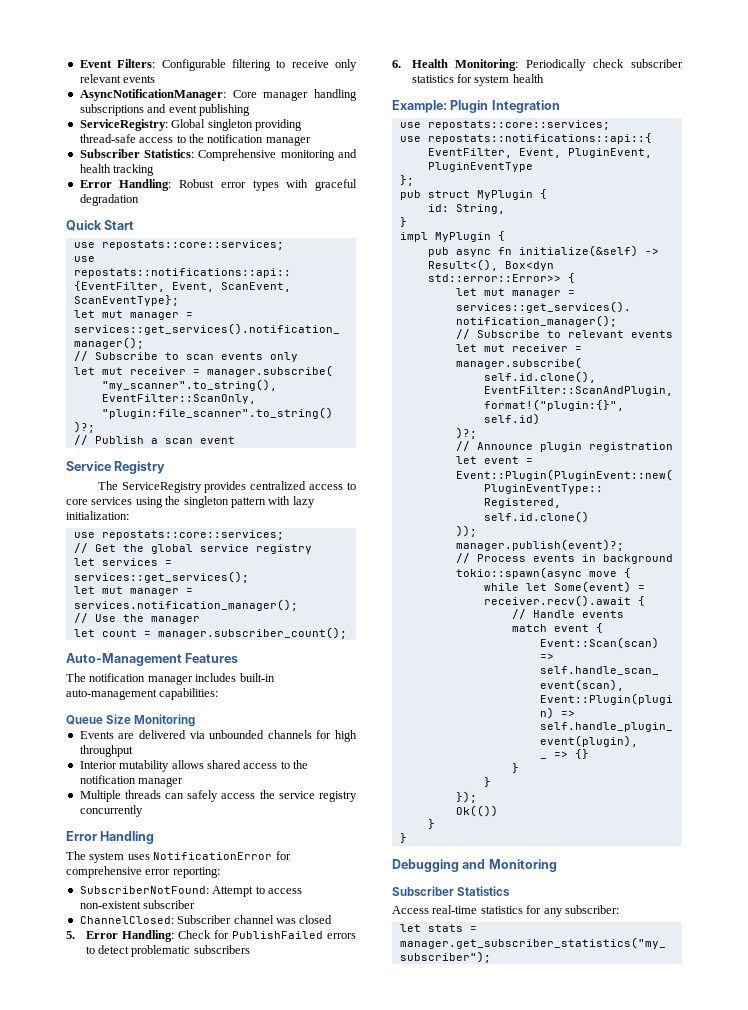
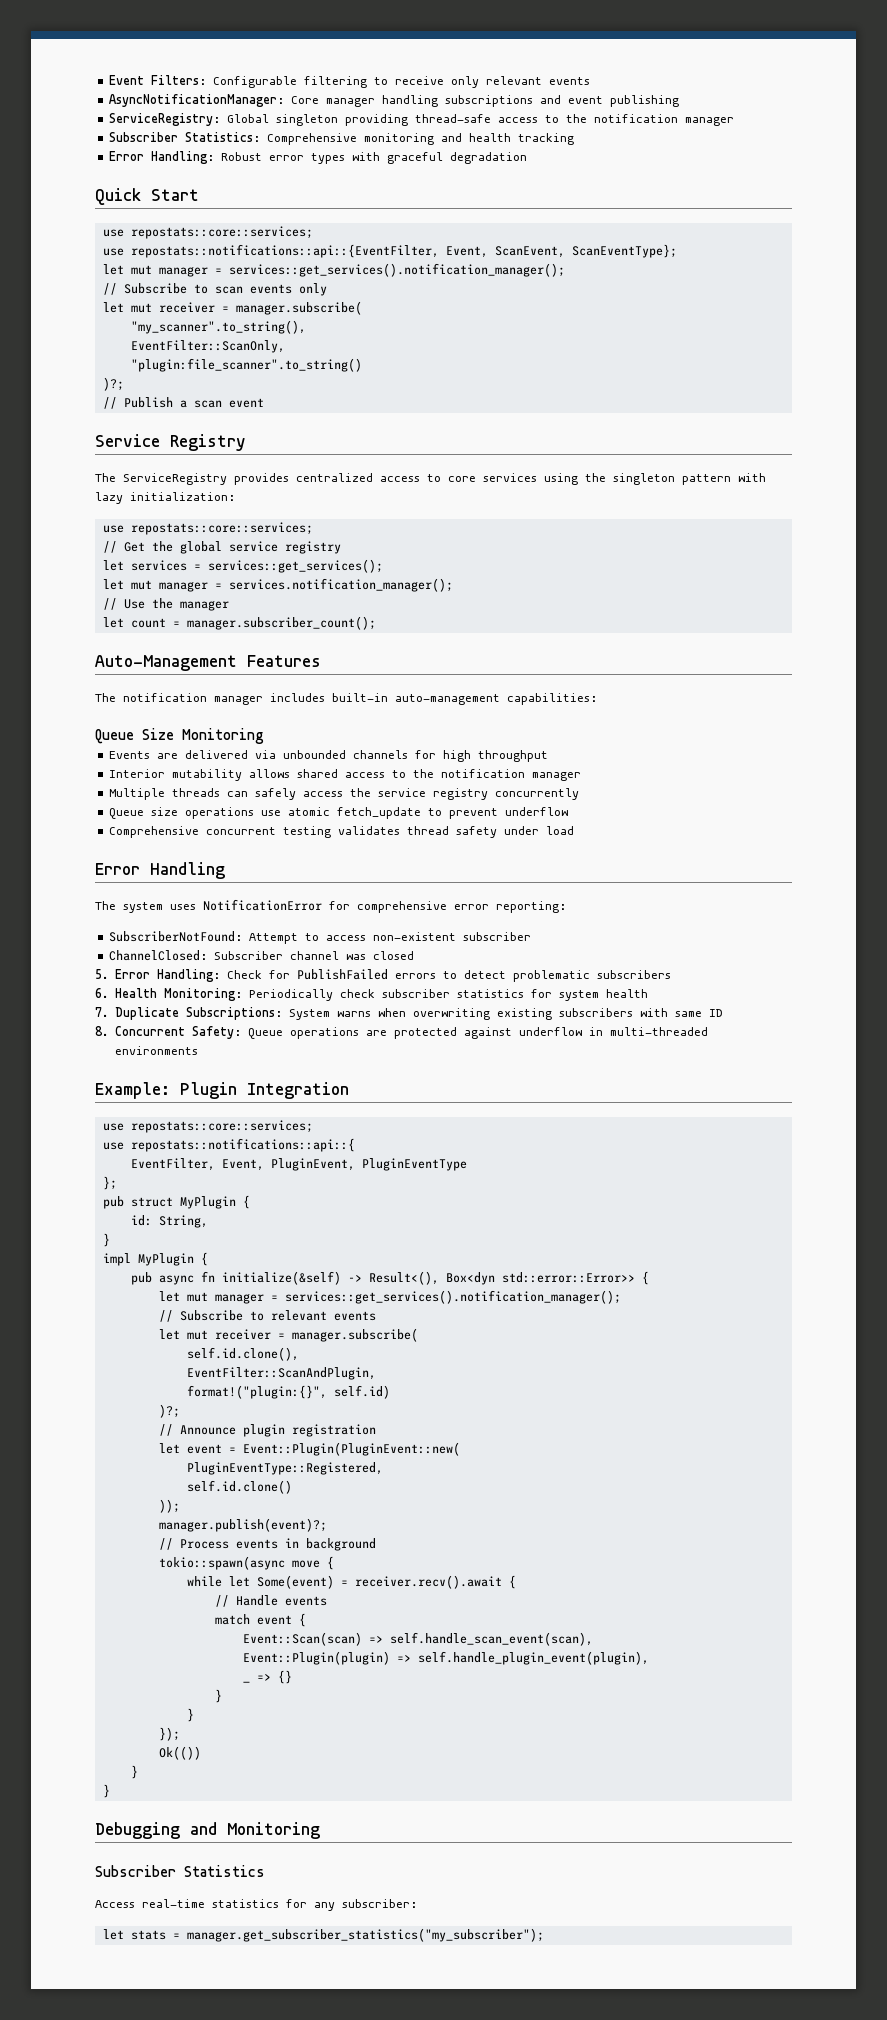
(143, 811) none -> [108,807,568,819] [108,826,574,838] // Queue size operations use atomic fetch_update to prevent underflow // Comprehensive concurrent testing validates thread safety under load
(544, 78) none -> [95,1007,724,1020] [95,1026,709,1039] [115,1046,199,1055] // 7. Duplicate Subscriptions: System warns when overwriting existing subscribers with same ID // 8. Concurrent Safety: Queue operations are protected against underflow in multi-threaded environments

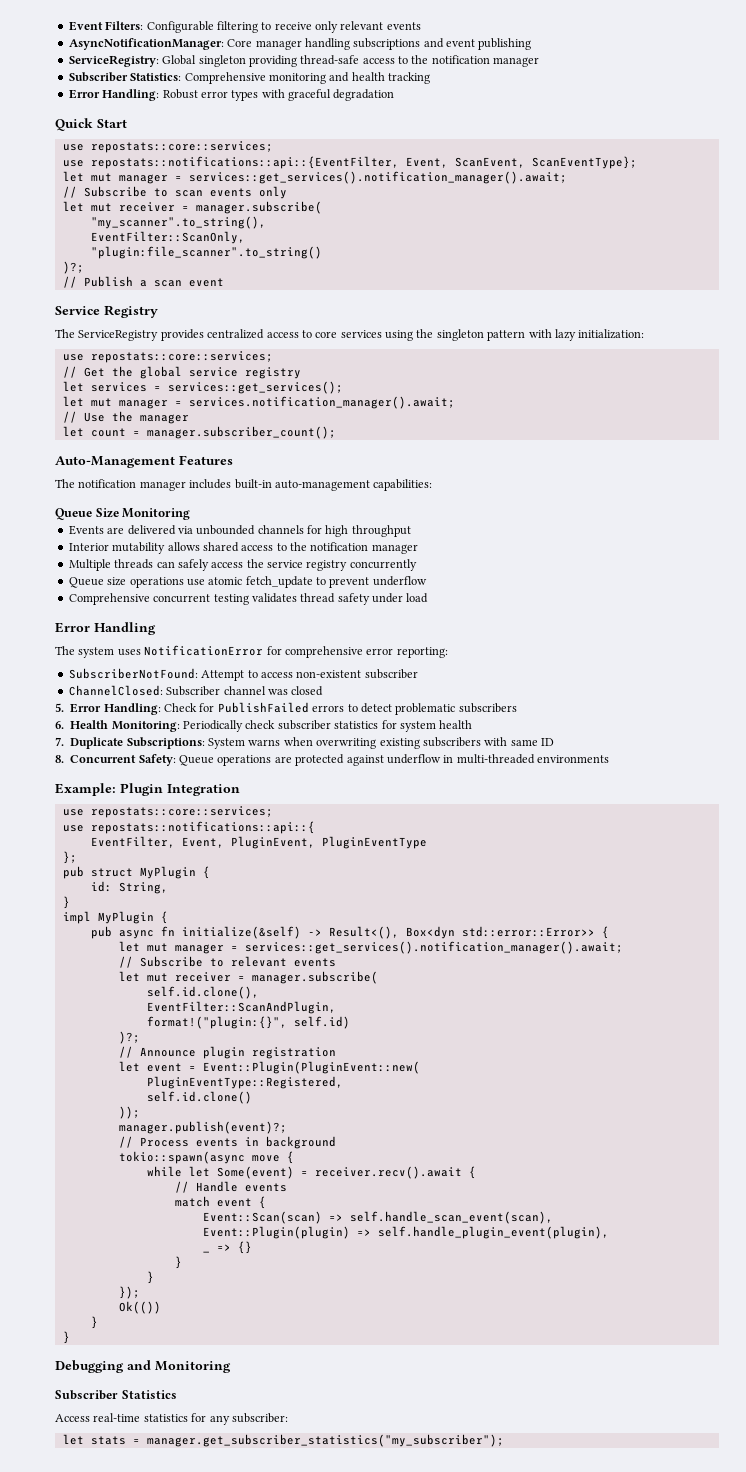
[228,263,565,277] services::get_services().notification_manager(); -> [188,171,567,184] services::get_services().notification_manager().await;
[228,578,453,592] services.notification_manager(); -> [188,396,455,409] services.notification_manager().await;
[284,1290,621,1304] services::get_services().notification_manager(); -> [244,941,623,954] services::get_services().notification_manager().await;

